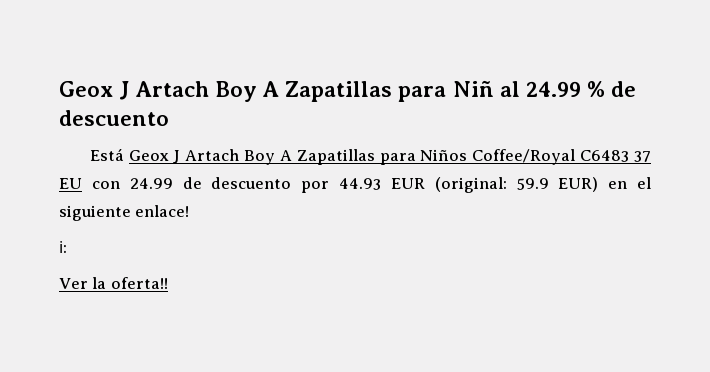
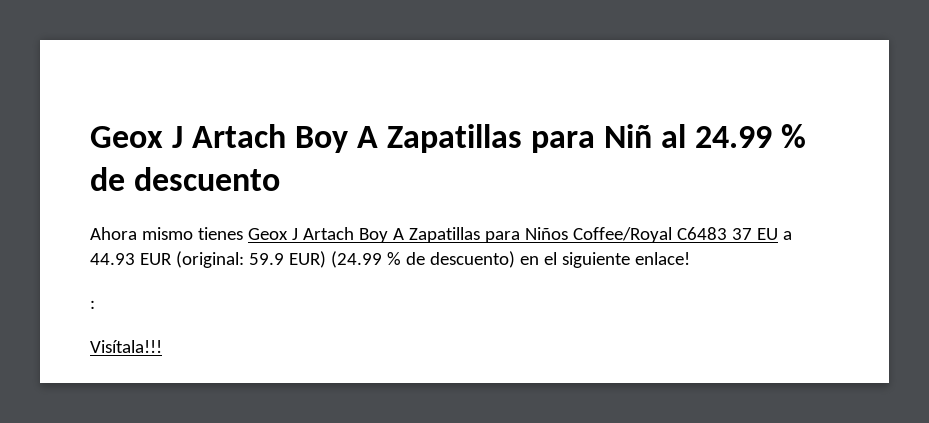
[90,148,125,161] Está -> [90,227,243,240] Ahora mismo tienes
[91,177,330,193] con 24.99 de descuento por -> [782,231,792,240] a
(599, 184) none -> [330,251,515,268] (24.99 % de descuento)
[59,241,67,253] [59,277,168,289] ℹ: // Ver la oferta!! -> [90,300,95,309] [90,340,162,353] : // Visítala!!!

